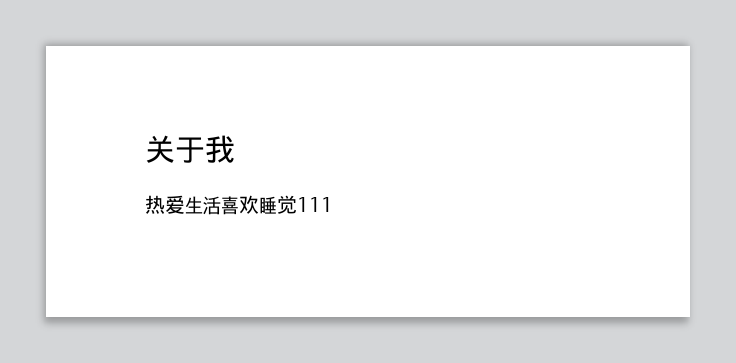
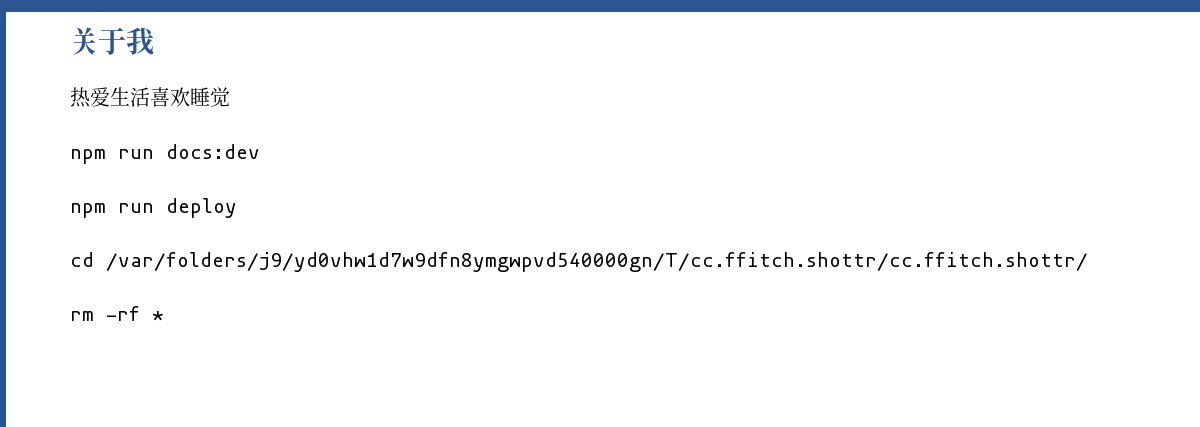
[297,197,333,212] 111 -> [70,144,260,164] [70,198,237,218] [70,252,1088,272] [70,306,164,321] // npm run docs:dev // npm run deploy // cd /var/folders/j9/yd0vhw1d7w9dfn8ymgwpvd540000gn/T/cc.ffitch.shottr/cc.ffitch.shottr/ // rm -rf *

